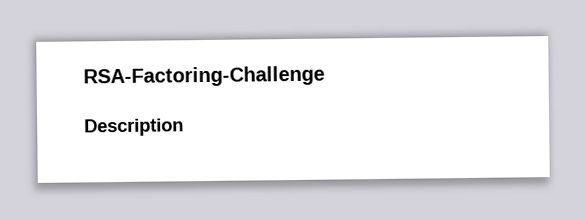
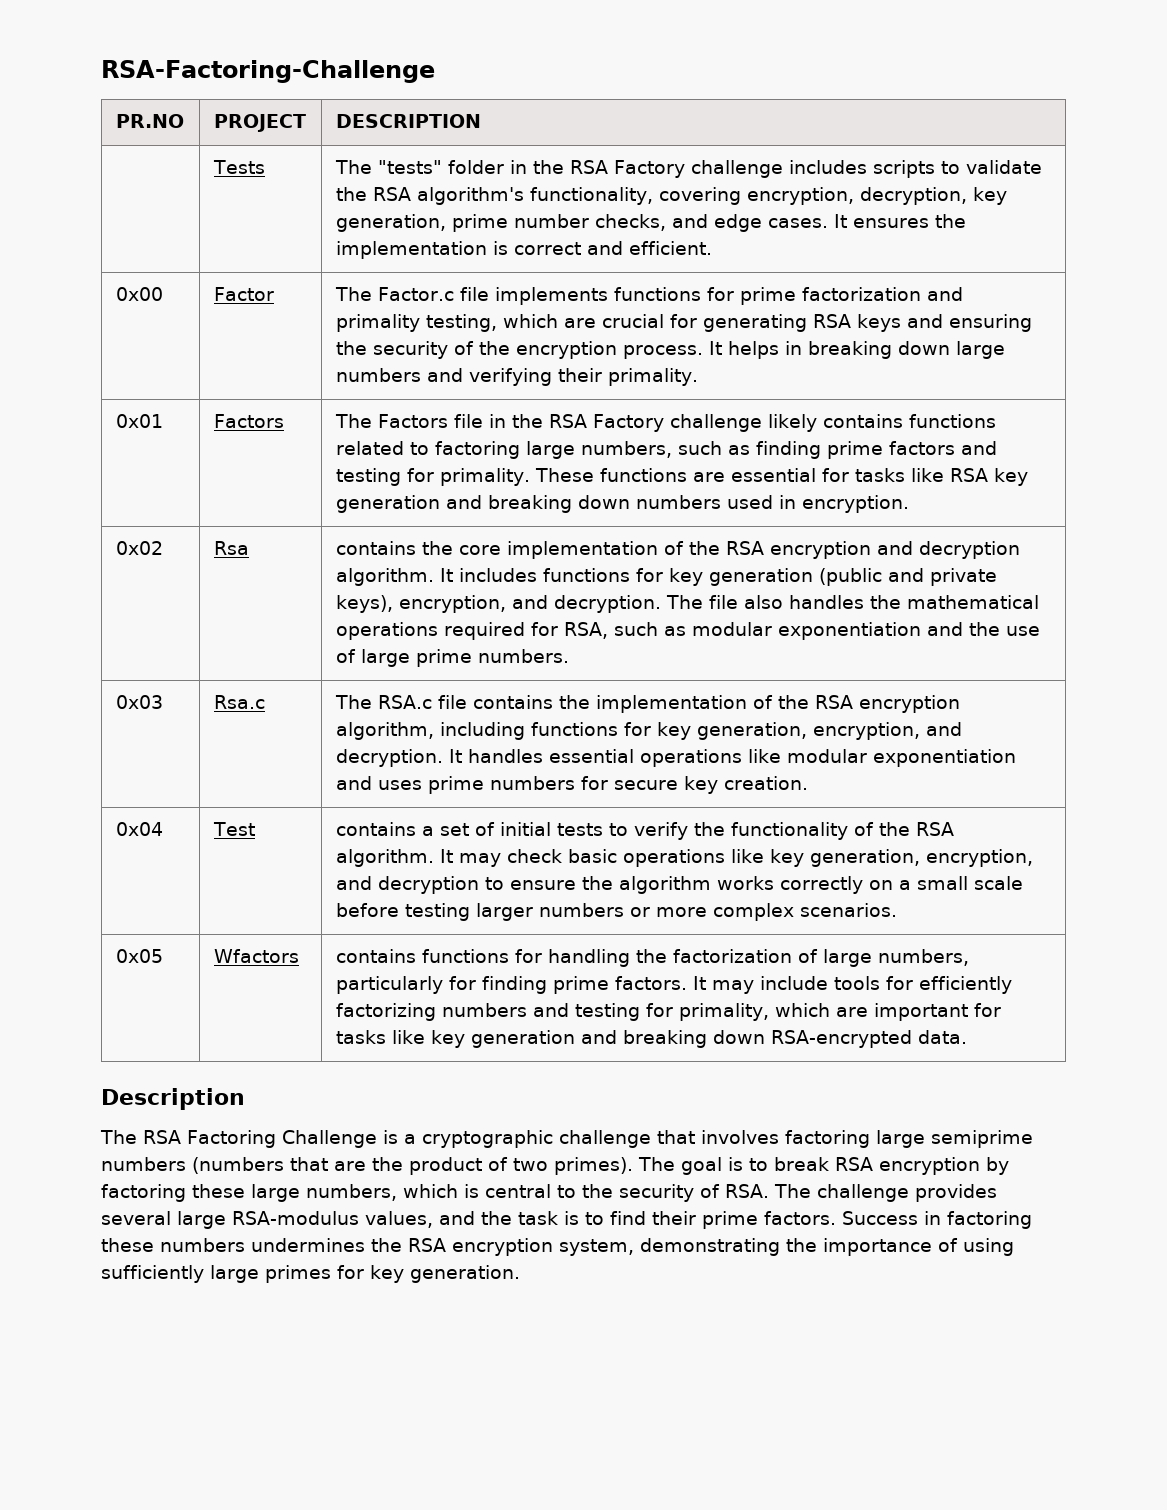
[84,118,184,137] // Description -> [115,114,184,128] [213,114,306,132] [335,114,481,128] [212,160,265,174] [334,160,1042,178] [335,187,1007,205] [335,214,966,232] [335,241,712,259] [115,287,163,301] [213,287,274,301] [334,287,963,305] [335,314,1032,332] [335,341,1005,359] [335,368,698,386] [115,414,163,428] [213,414,284,428] [334,414,996,432] [335,441,997,459] [335,468,1028,486] [335,495,909,513] [115,541,163,555] [213,541,249,555] [335,541,1020,559] [335,568,997,586] [335,595,1039,613] [335,622,1040,640] [335,649,569,667] [115,695,163,709] [213,695,265,709] [334,695,960,713] [335,722,962,740] [335,749,1016,767] [335,776,808,794] [115,822,163,836] [212,822,255,836] [335,822,954,840] [335,849,1033,867] [335,876,1023,894] [335,903,897,921] [115,949,163,963] [213,949,299,963] [335,949,969,967] [335,976,1012,994] [335,1003,1001,1021] [335,1030,967,1048] [101,1088,245,1110] [100,1130,1033,1148] [101,1157,1009,1175] [101,1184,997,1202] [101,1211,1032,1229] [101,1238,1014,1256] [101,1265,520,1283] // PR.NO | PROJECT | DESCRIPTION // | Tests | The "tests" folder in the RSA Factory challenge includes scripts to validate the RSA algorithm's functionality, covering encryption, decryption, key generation, prime number checks, and edge cases. It ensures the implementation is correct and efficient. // 0x00 | Factor | The Factor.c file implements functions for prime factorization and primality testing, which are crucial for generating RSA keys and ensuring the security of the encryption process. It helps in breaking down large numbers and verifying their primality. // 0x01 | Factors | The Factors file in the RSA Factory challenge likely contains functions related to factoring large numbers, such as finding prime factors and testing for primality. These functions are essential for tasks like RSA key generation and breaking down numbers used in encryption. // 0x02 | Rsa | contains the core implementation of the RSA encryption and decryption algorithm. It includes functions for key generation (public and private keys), encryption, and decryption. The file also handles the mathematical operations required for RSA, such as modular exponentiation and the use of large prime numbers. // 0x03 | Rsa.c | The RSA.c file contains the implementation of the RSA encryption algorithm, including functions for key generation, encryption, and decryption. It handles essential operations like modular exponentiation and uses prime numbers for secure key creation. // 0x04 | Test | contains a set of initial tests to verify the functionality of the RSA algorithm. It may check basic operations like key generation, encryption, and decryption to ensure the algorithm works correctly on a small scale before testing larger numbers or more complex scenarios. // 0x05 | Wfactors | contains functions for handling the factorization of large numbers, particularly for finding prime factors. It may include tools for efficiently factorizing numbers and testing for primality, which are important for tasks like key generation and breaking down RSA-encrypted data. // Description // The RSA Factoring Challenge is a cryptographic challenge that involves factoring large semiprime numbers (numbers that are the product of two primes). The goal is to break RSA encryption by factoring these large numbers, which is central to the security of RSA. The challenge provides several large RSA-modulus values, and the task is to find their prime factors. Success in factoring these numbers undermines the RSA encryption system, demonstrating the importance of using sufficiently large primes for key generation.

